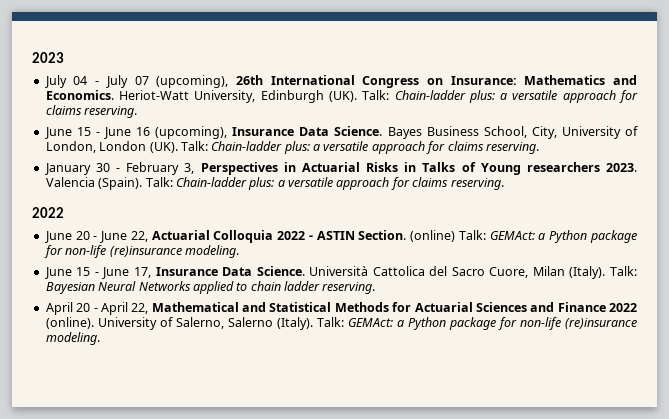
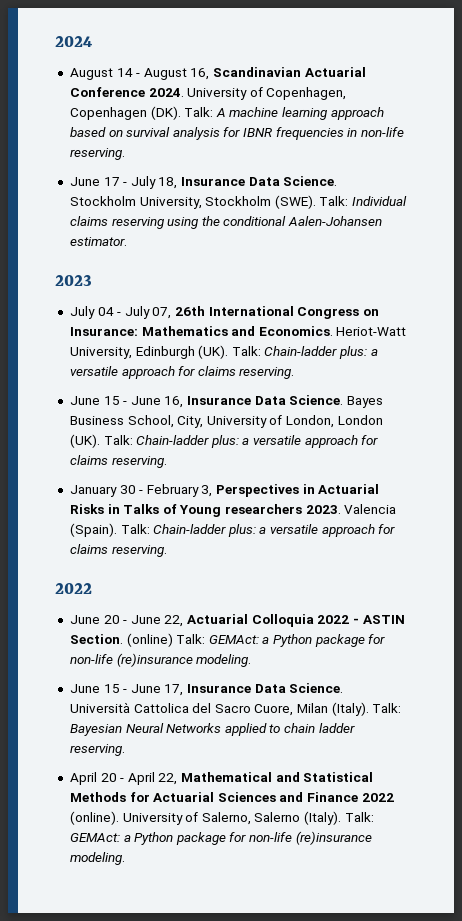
(32, 57) none -> [55,36,92,47] [69,67,366,80] [69,87,347,100] [69,106,384,120] [69,127,405,140] [69,148,125,160] [69,176,338,189] [69,195,408,209] [69,216,383,229] [69,237,127,246] 2024 // August 14 - August 16, Scandinavian Actuarial Conference 2024. University of Copenhagen, Copenhagen (DK). Talk: A machine learning approach based on survival analysis for IBNR frequencies in non-life reserving. // June 17 - July 18, Insurance Data Science. Stockholm University, Stockholm (SWE). Talk: Individual claims reserving using the conditional Aalen-Johansen estimator. //
[134,75,229,88] 07 (upcoming), -> [152,307,172,319] 07,
[136,126,228,139] 16 (upcoming), -> [164,396,184,408] 16,

